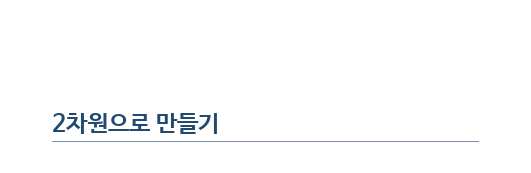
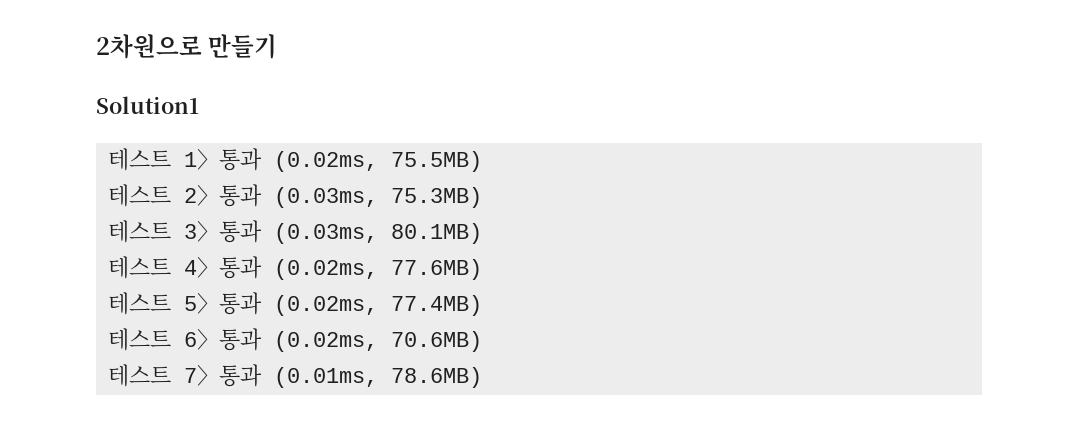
(220, 123) none -> [96,96,199,114] [108,148,482,172] [108,184,482,208] [108,220,482,244] [108,256,482,280] [108,292,482,316] [108,328,482,352] [108,364,482,388] // Solution1 // 테스트 1〉통과 (0.02ms, 75.5MB) // 테스트 2〉통과 (0.03ms, 75.3MB) // 테스트 3〉통과 (0.03ms, 80.1MB) // 테스트 4〉통과 (0.02ms, 77.6MB) // 테스트 5〉통과 (0.02ms, 77.4MB) // 테스트 6〉통과 (0.02ms, 70.6MB) // 테스트 7〉통과 (0.01ms, 78.6MB)

